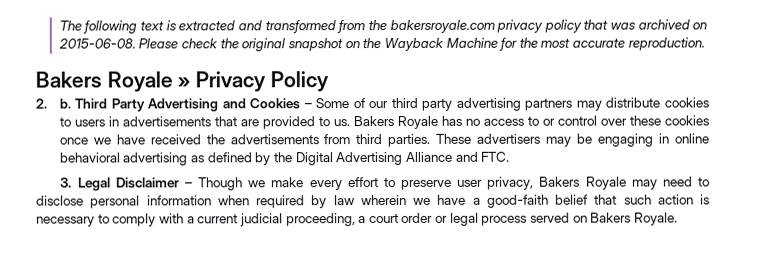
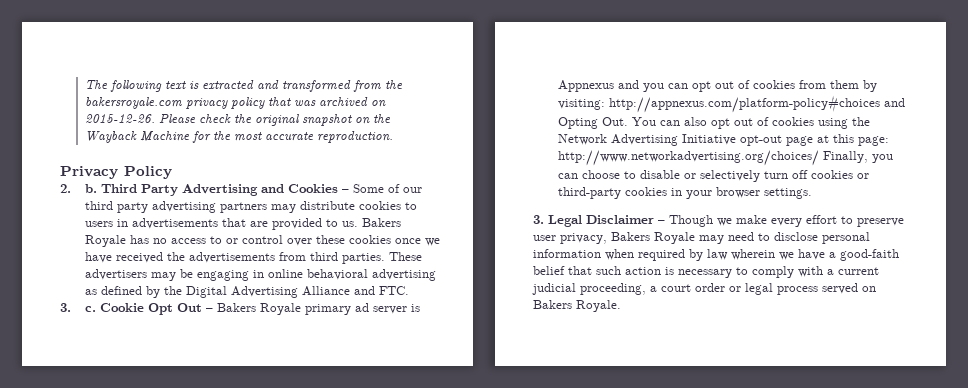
[57,38,136,49] 2015-06-08. -> [85,114,156,123] 2015-12-26.
[35,71,191,93] Bakers Royale » -> (394, 137) none
(511, 156) none -> [60,303,421,315] [558,80,878,92] [558,95,906,113] [558,117,871,129] [558,134,890,146] [558,150,894,166] [558,170,870,182] [558,187,813,199] // 3. c. Cookie Opt Out – Bakers Royale primary ad server is Appnexus and you can opt out of cookies from them by visiting: http://appnexus.com/platform-policy#choices and Opting Out. You can also opt out of cookies using the Network Advertising Initiative opt-out page at this page: http://www.networkadvertising.org/choices/ Finally, you can choose to disable or selectively turn off cookies or third-party cookies in your browser settings.

